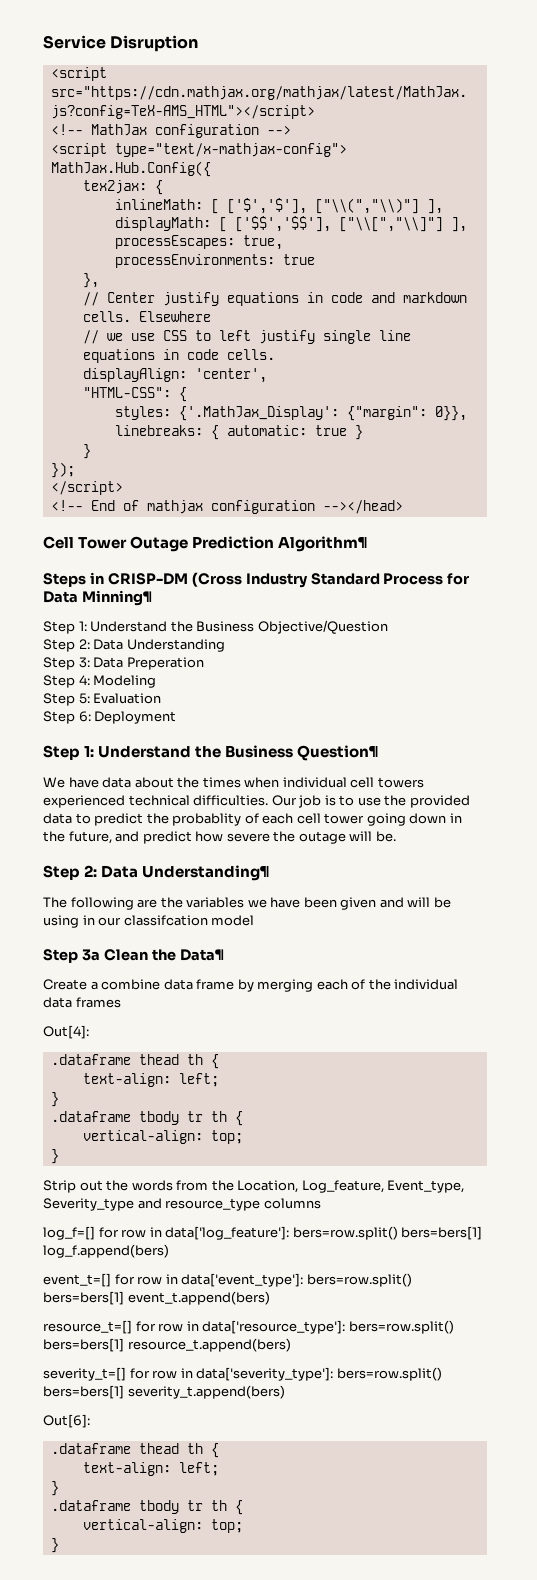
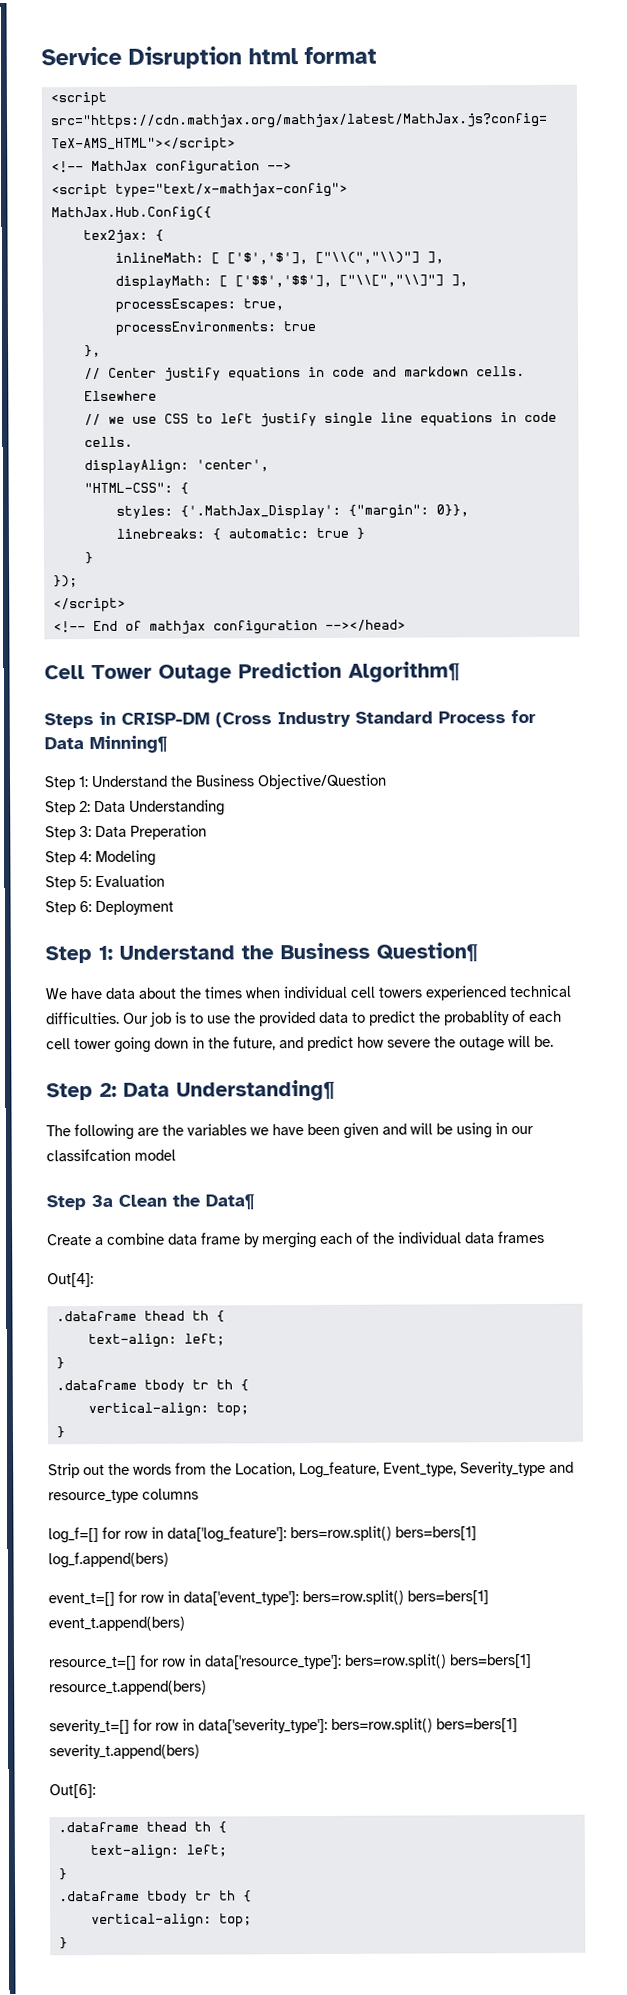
(199, 43) none -> [248,46,377,65] html format

